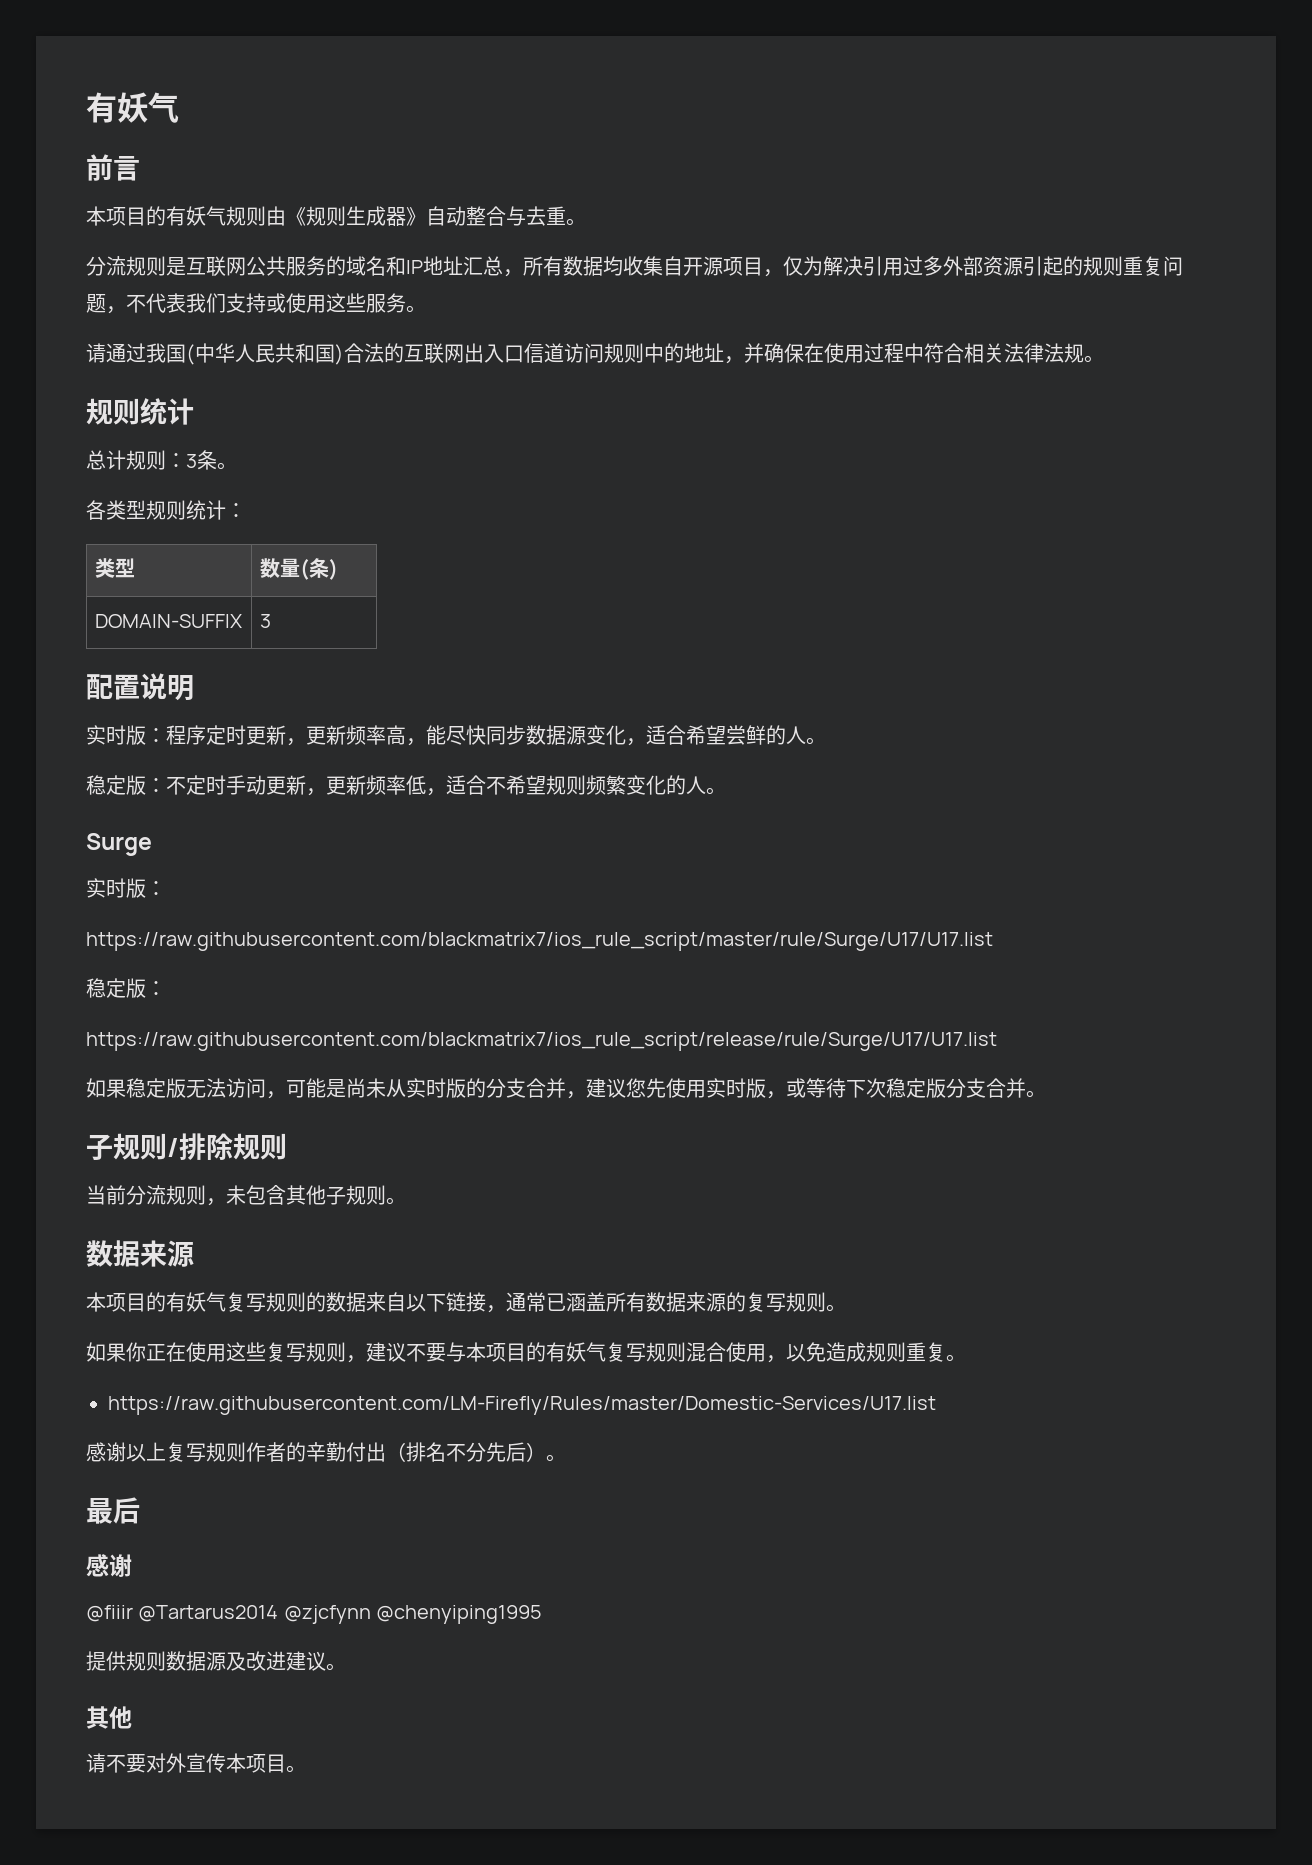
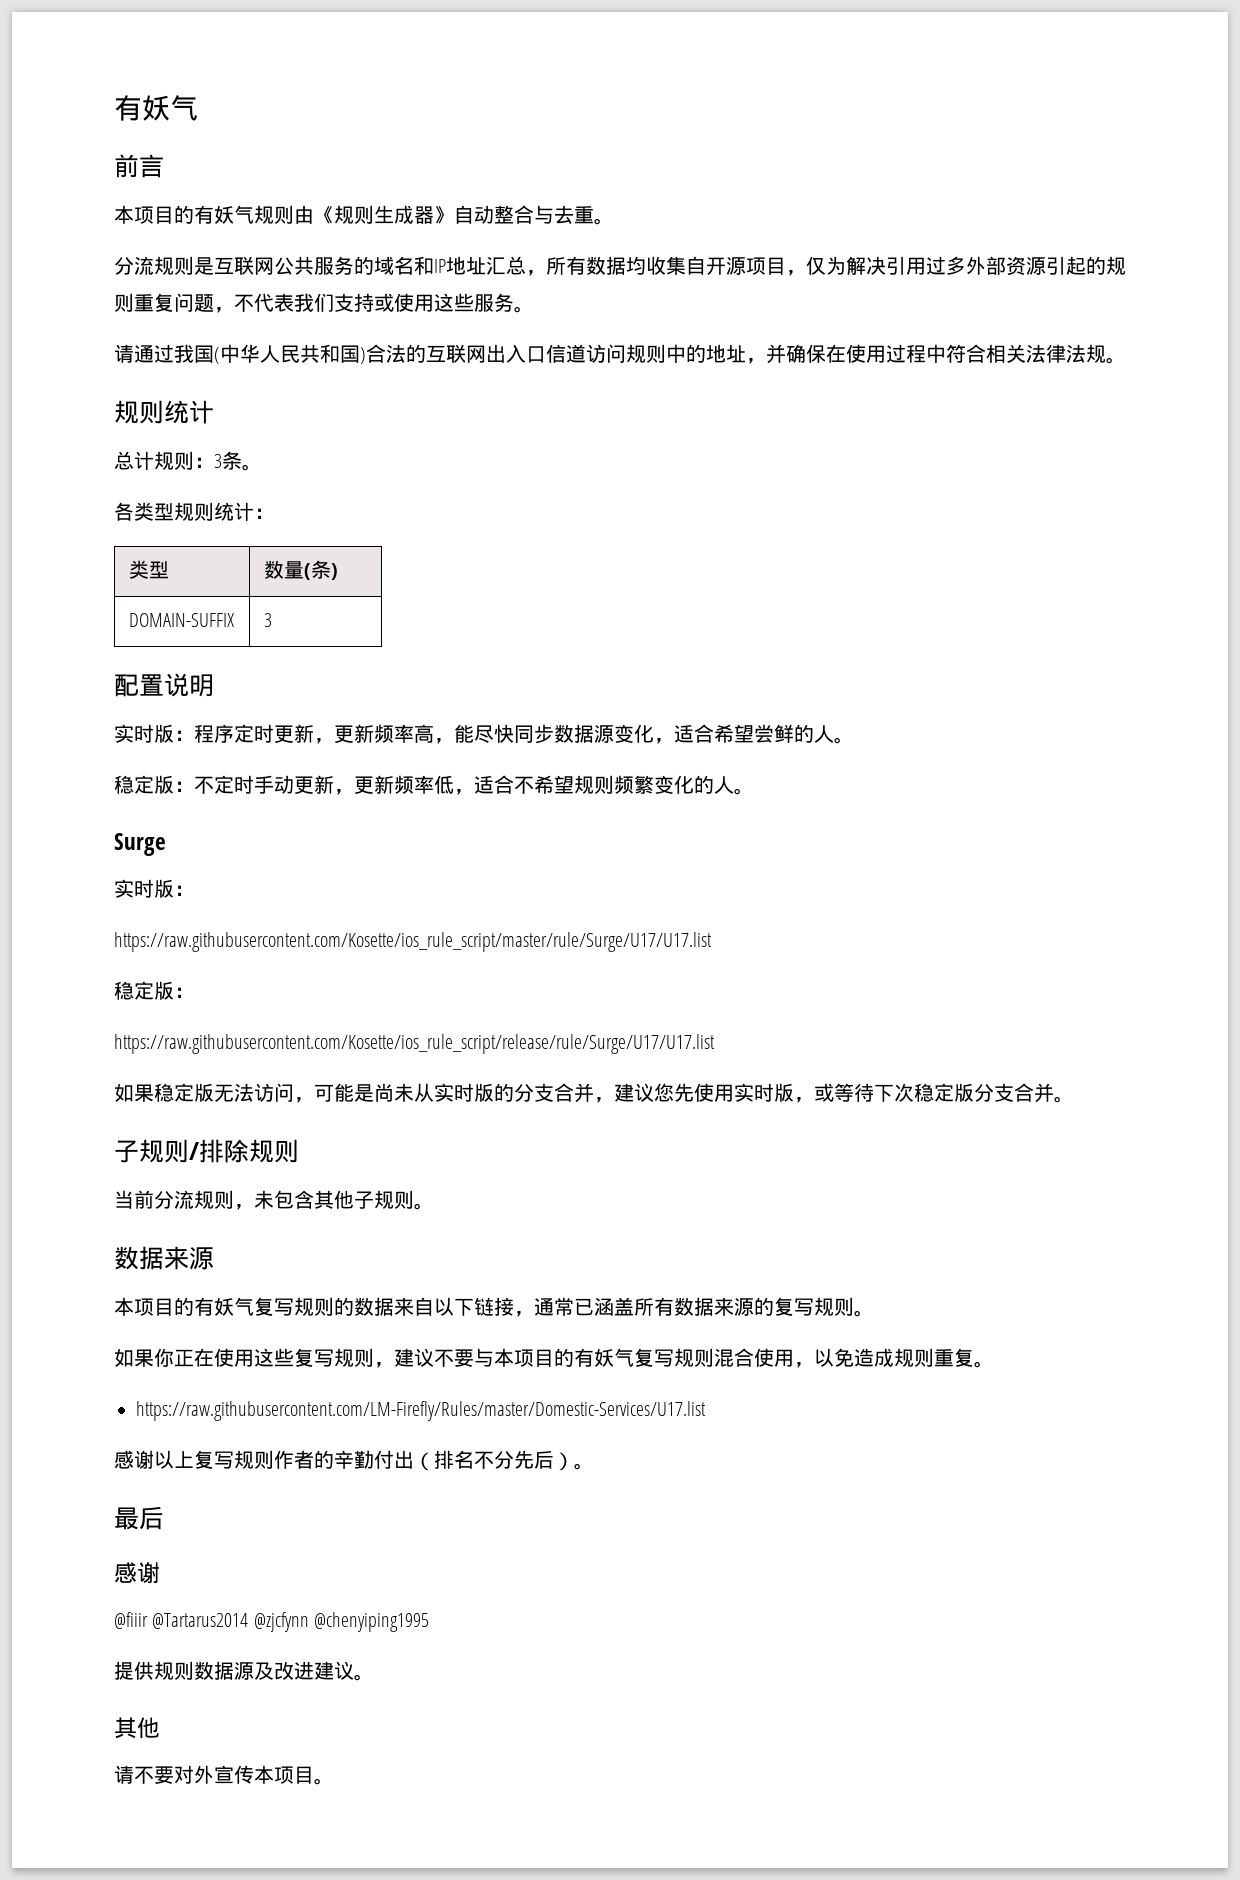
[86,932,993,951] https://raw.githubusercontent.com/blackmatrix7/ios_rule_script/master/rule/Surge/U17/U17.list -> [114,932,712,952] https://raw.githubusercontent.com/Kosette/ios_rule_script/master/rule/Surge/U17/U17.list
[86,1032,997,1051] https://raw.githubusercontent.com/blackmatrix7/ios_rule_script/release/rule/Surge/U17/U17.list -> [114,1034,715,1054] https://raw.githubusercontent.com/Kosette/ios_rule_script/release/rule/Surge/U17/U17.list

